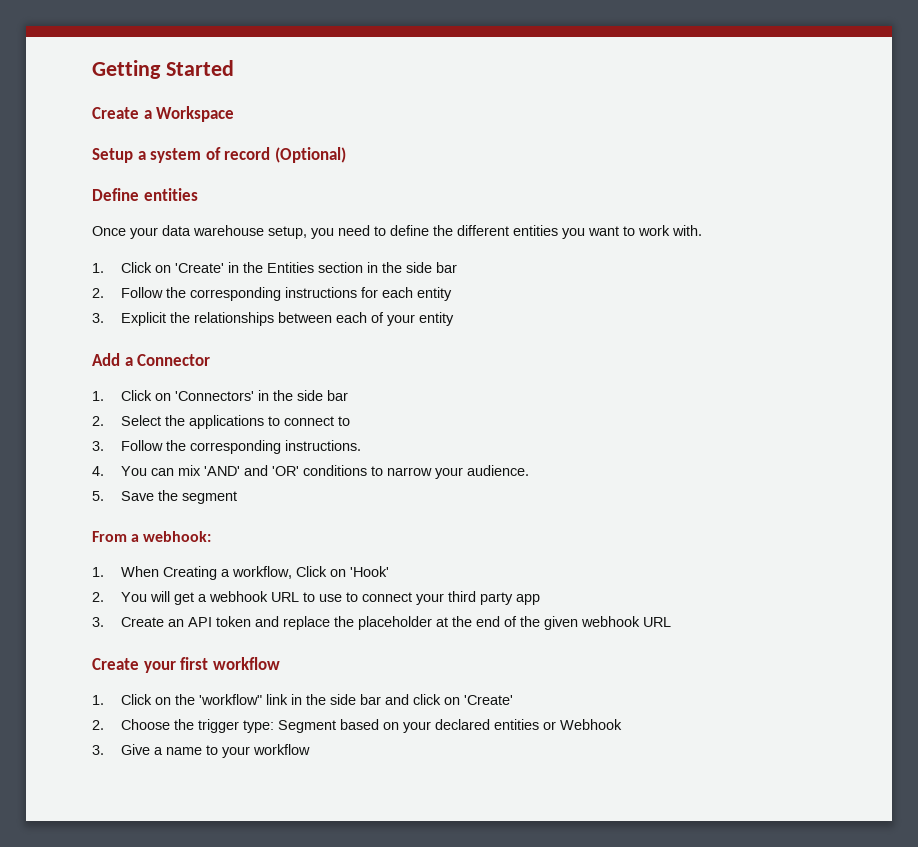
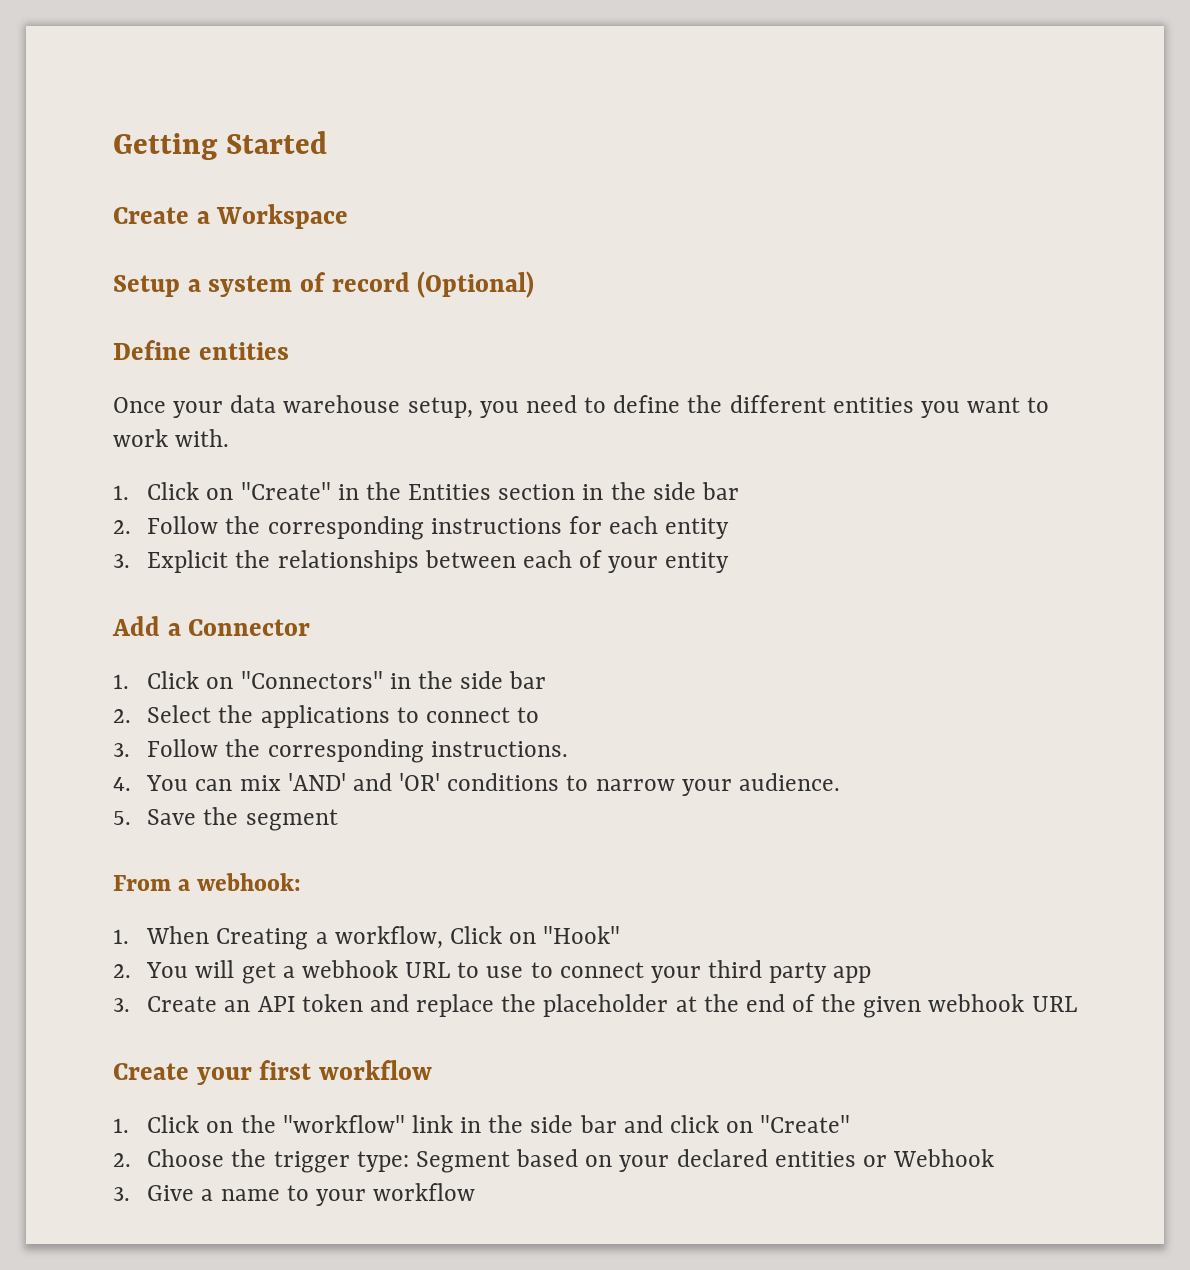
[174,263,224,273] 'Create' -> [240,482,331,500] "Create"
[174,391,254,401] 'Connectors' -> [240,671,383,689] "Connectors"
[349,566,389,577] 'Hook' -> [543,926,621,944] "Hook"
[198,694,262,705] 'workflow" -> [282,1115,405,1133] "workflow"
[463,695,513,705] 'Create' -> [760,1115,851,1133] "Create"

